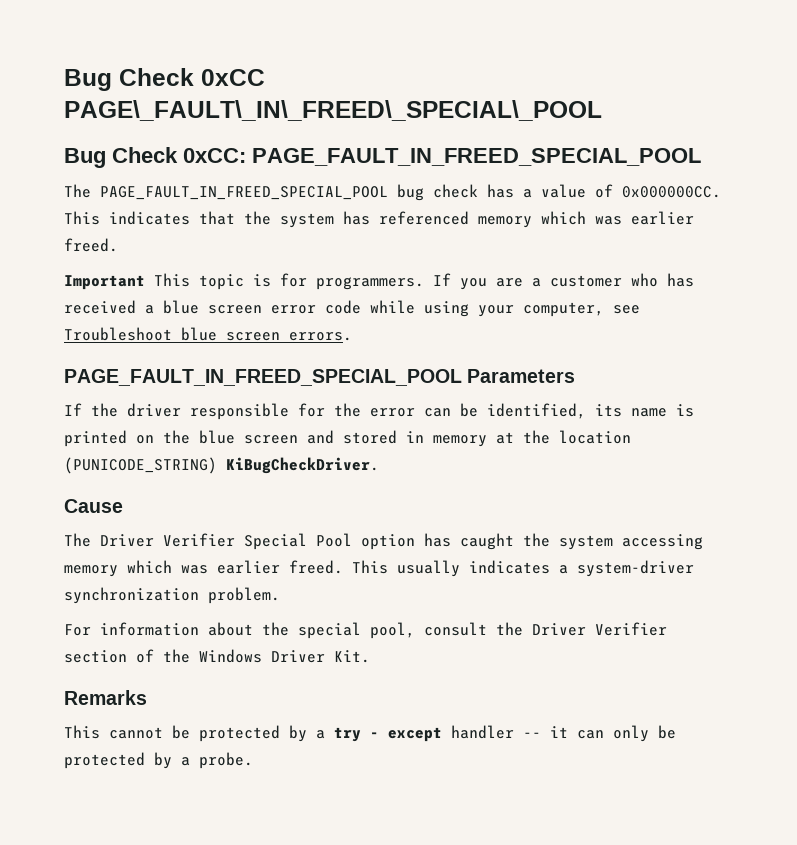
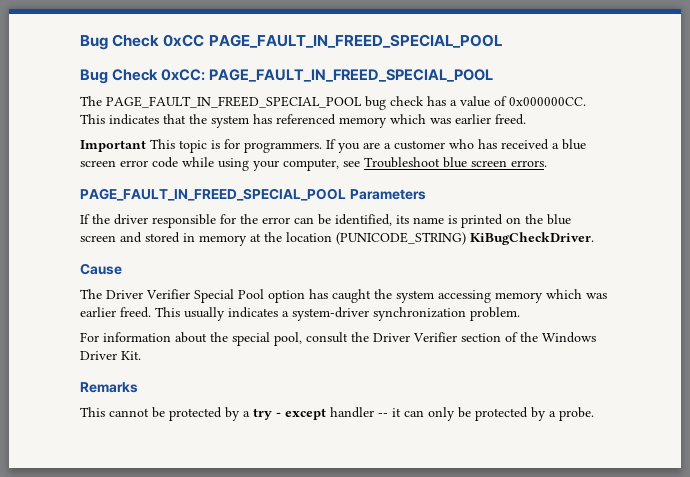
[64,100,602,121] PAGE\_FAULT\_IN\_FREED\_SPECIAL\_POOL -> [208,34,502,48] PAGE_FAULT_IN_FREED_SPECIAL_POOL

